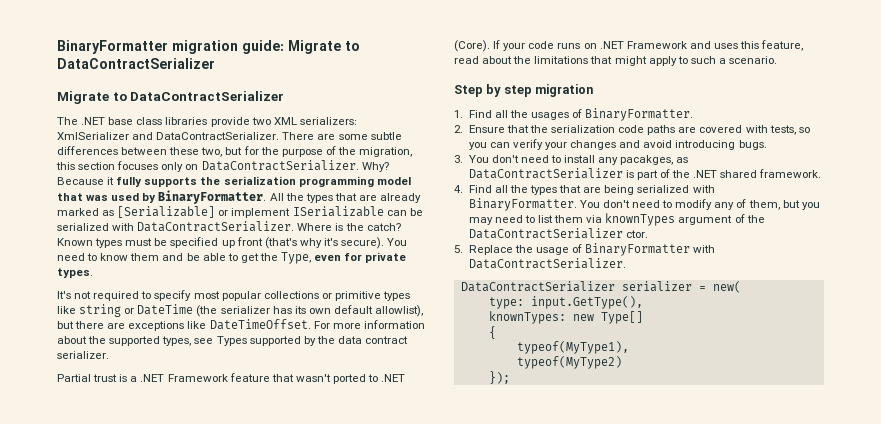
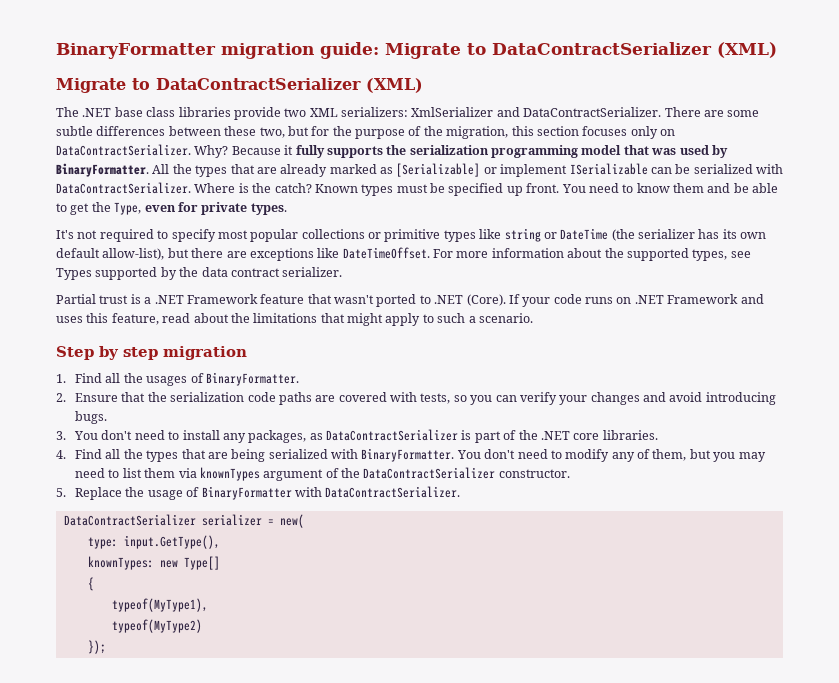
[57,91,285,104] // Migrate to DataContractSerializer -> [716,42,777,58] [56,78,423,93] (XML) // Migrate to DataContractSerializer (XML)
[236,237,385,249] front (that's why it's secure). -> [526,183,560,193] front.
[375,305,424,317] allowlist), -> [102,248,165,260] allow-list),
[620,155,674,165] pacakges, -> [248,430,307,443] packages,
[720,169,822,178] shared framework. -> [573,430,658,440] core libraries.
[625,230,648,238] ctor. -> [498,469,570,478] constructor.

